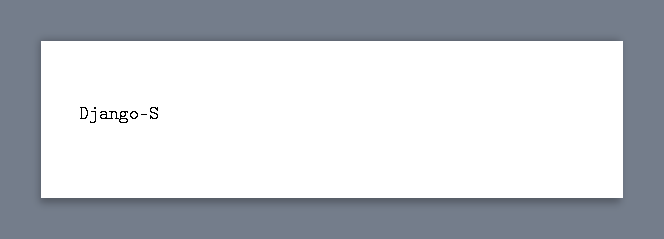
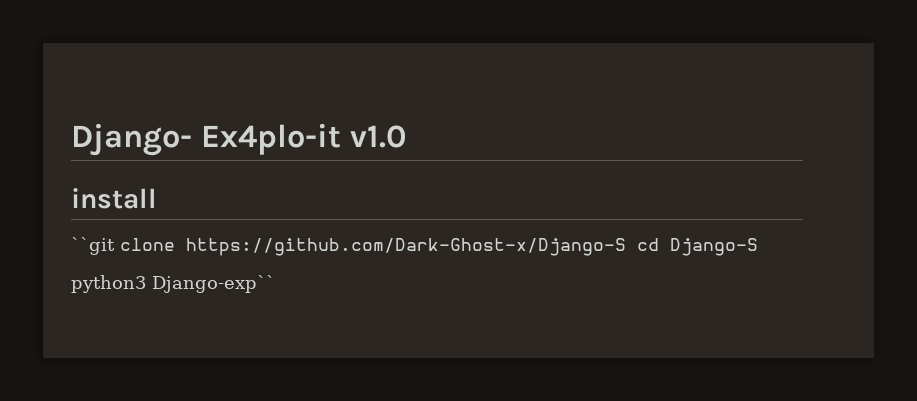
(79, 114) none -> [71,123,407,156] [71,188,157,209] [71,237,659,256] Django- Ex4plo-it v1.0 // install // ``git clone https://github.com/Dark-Ghost-x/Django-S cd
(159, 114) none -> [71,275,275,293] // python3 Django-exp``

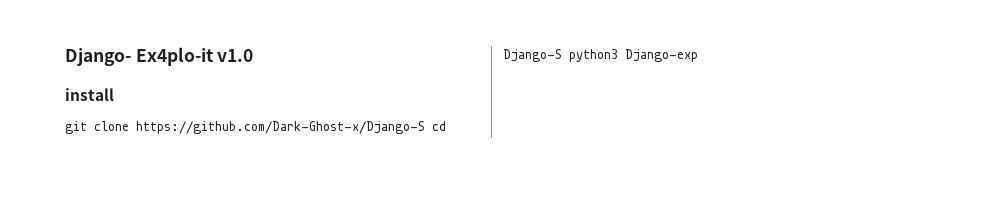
[71,237,115,255] ``git -> [65,121,87,134] git
[71,275,275,293] // python3 Django-exp`` -> [569,49,698,62] python3 Django-exp

